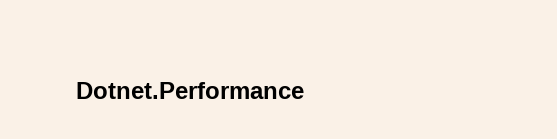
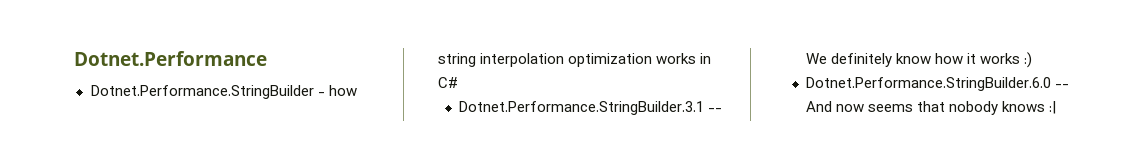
(304, 90) none -> [90,85,357,99] [437,53,711,67] [437,77,458,88] [459,101,723,115] [806,52,1033,68] [806,77,1070,91] [806,101,1057,115] // Dotnet.Performance.StringBuilder - how string interpolation optimization works in C# // Dotnet.Performance.StringBuilder.3.1 -- We definitely know how it works :) // Dotnet.Performance.StringBuilder.6.0 -- And now seems that nobody knows :|

